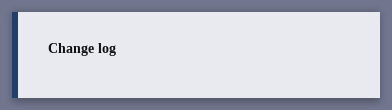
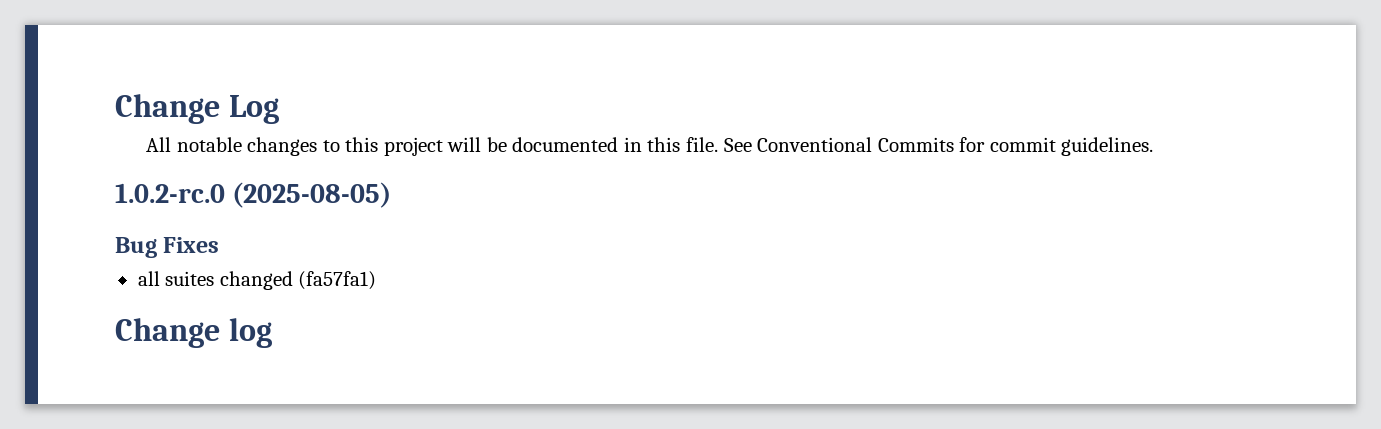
[48,43,94,56] Change -> [115,94,279,124] [146,137,1154,156] [115,182,392,208] [115,237,220,258] [137,271,377,290] [115,318,220,348] Change Log // All notable changes to this project will be documented in this file. See Conventional Commits for commit guidelines. // 1.0.2-rc.0 (2025-08-05) // Bug Fixes // all suites changed (fa57fa1) // Change

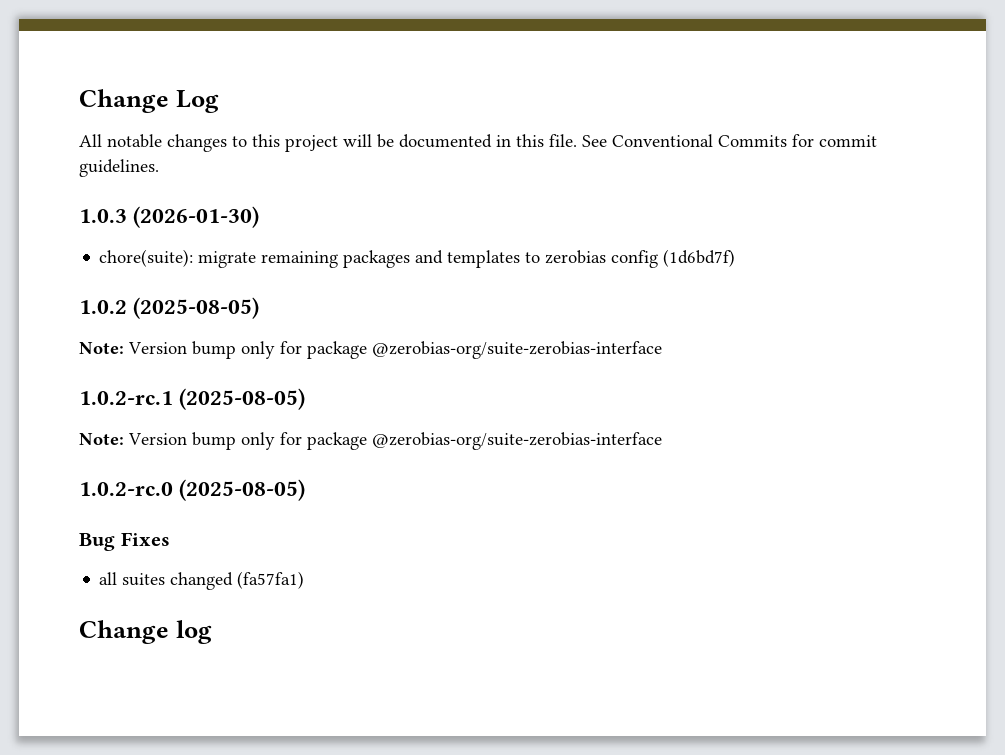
(1154, 146) none -> [79,206,260,228] [99,249,736,268] [79,297,260,319] [79,341,662,359] [79,388,306,410] [79,432,662,450] // 1.0.3 (2026-01-30) // chore(suite): migrate remaining packages and templates to zerobias config (1d6bd7f) // 1.0.2 (2025-08-05) // Note: Version bump only for package @zerobias-org/suite-zerobias-interface // 1.0.2-rc.1 (2025-08-05) // Note: Version bump only for package @zerobias-org/suite-zerobias-interface

